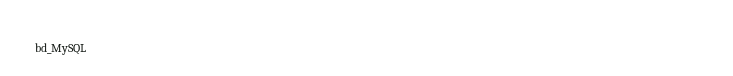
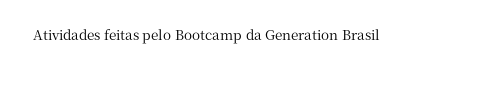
[35,43,86,55] bd_MySQL -> [33,29,380,44] Atividades feitas pelo Bootcamp da Generation Brasil

